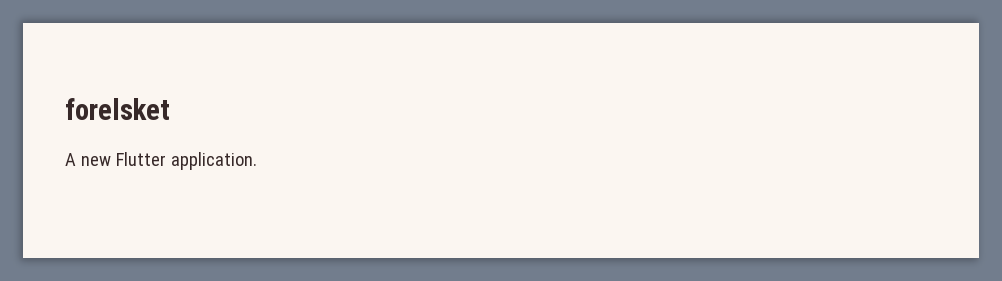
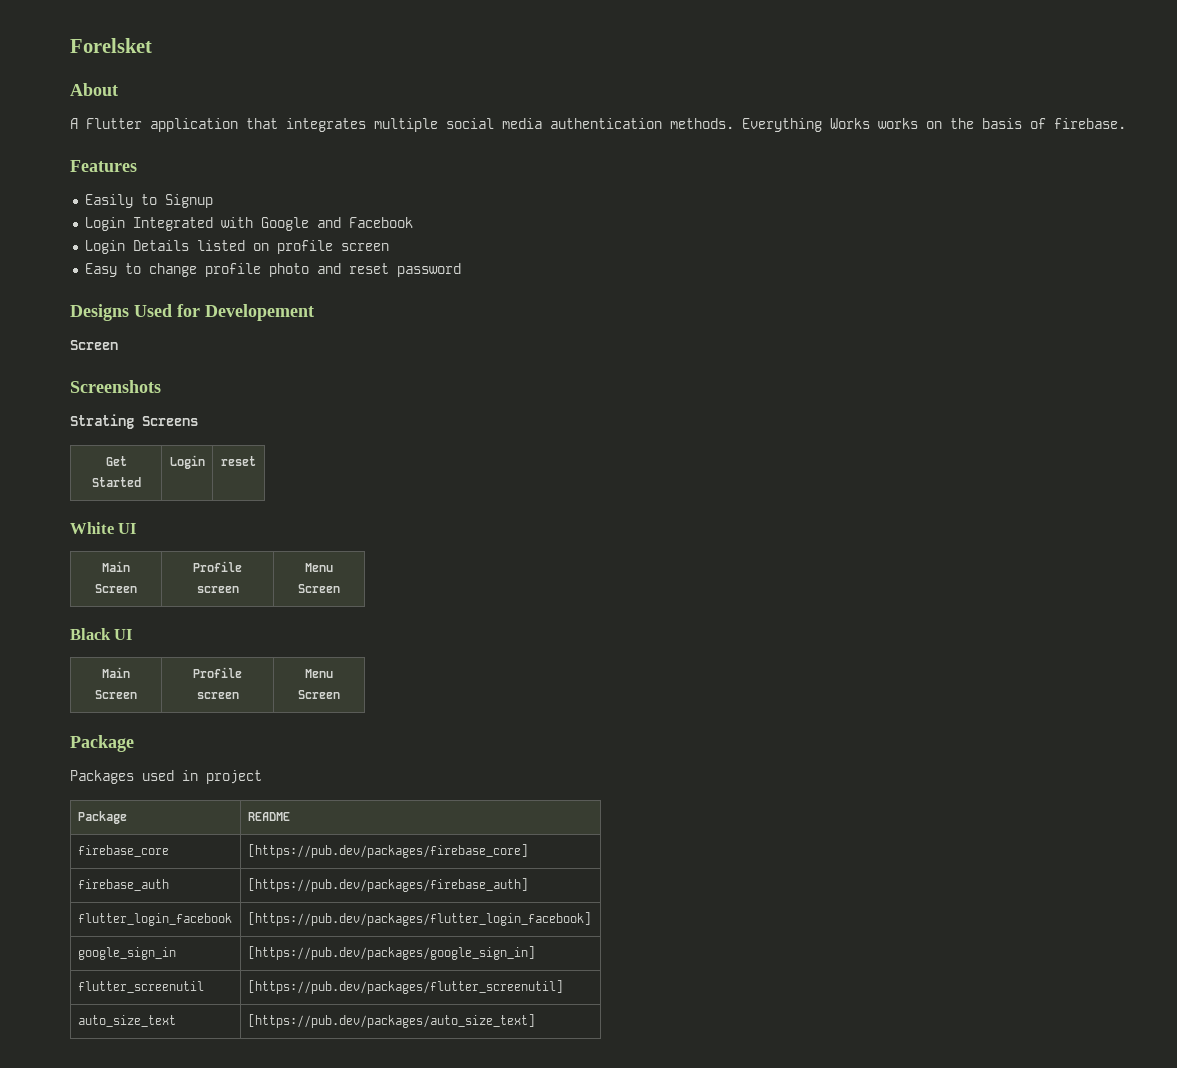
[65,98,170,120] forelsket -> [70,38,152,53] [70,83,118,96] Forelsket // About
[80,152,257,170] new Flutter application. -> [86,118,1126,132] [70,160,137,172] [84,194,213,208] [84,217,413,231] [84,240,389,254] [84,263,461,277] [70,304,314,321] [70,340,118,350] [70,380,161,393] [70,414,198,429] [105,456,127,466] [91,477,141,487] [169,455,205,469] [221,456,256,466] [70,522,137,534] [102,561,130,572] [95,584,137,593] [193,561,242,572] [196,586,239,593] [305,563,333,572] [298,584,340,593] [70,628,133,640] [102,667,130,678] [95,690,137,699] [193,667,242,678] [196,692,239,699] [305,669,333,678] [298,690,340,699] [70,735,134,752] [70,770,262,784] [77,811,127,824] [247,812,290,821] [77,845,169,857] [247,844,528,858] [77,879,169,891] [247,878,528,892] [77,913,232,926] [247,912,591,926] [77,947,176,960] [247,946,535,960] [77,981,204,993] [247,980,563,994] [77,1015,176,1027] [247,1014,535,1028] Flutter application that integrates multiple social media authentication methods. Everything Works works on the basis of firebase. // Features // Easily to Signup // Login Integrated with Google and Facebook // Login Details listed on profile screen // Easy to change profile photo and reset password // Designs Used for Developement // Screen // Screenshots // Strating Screens // Get Started | Login | reset // White UI // Main Screen | Profile screen | Menu Screen // Black UI // Main Screen | Profile screen | Menu Screen // Package // Packages used in project // Package | README // firebase_core | [https://pub.dev/packages/firebase_core] // firebase_auth | [https://pub.dev/packages/firebase_auth] // flutter_login_facebook | [https://pub.dev/packages/flutter_login_facebook] // google_sign_in | [https://pub.dev/packages/google_sign_in] // flutter_screenutil | [https://pub.dev/packages/flutter_screenutil] // auto_size_text | [https://pub.dev/packages/auto_size_text]

